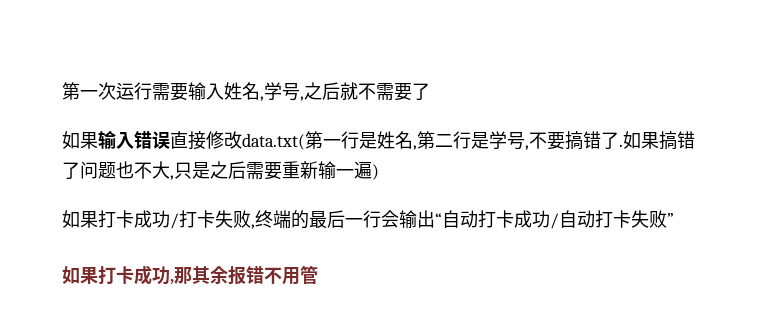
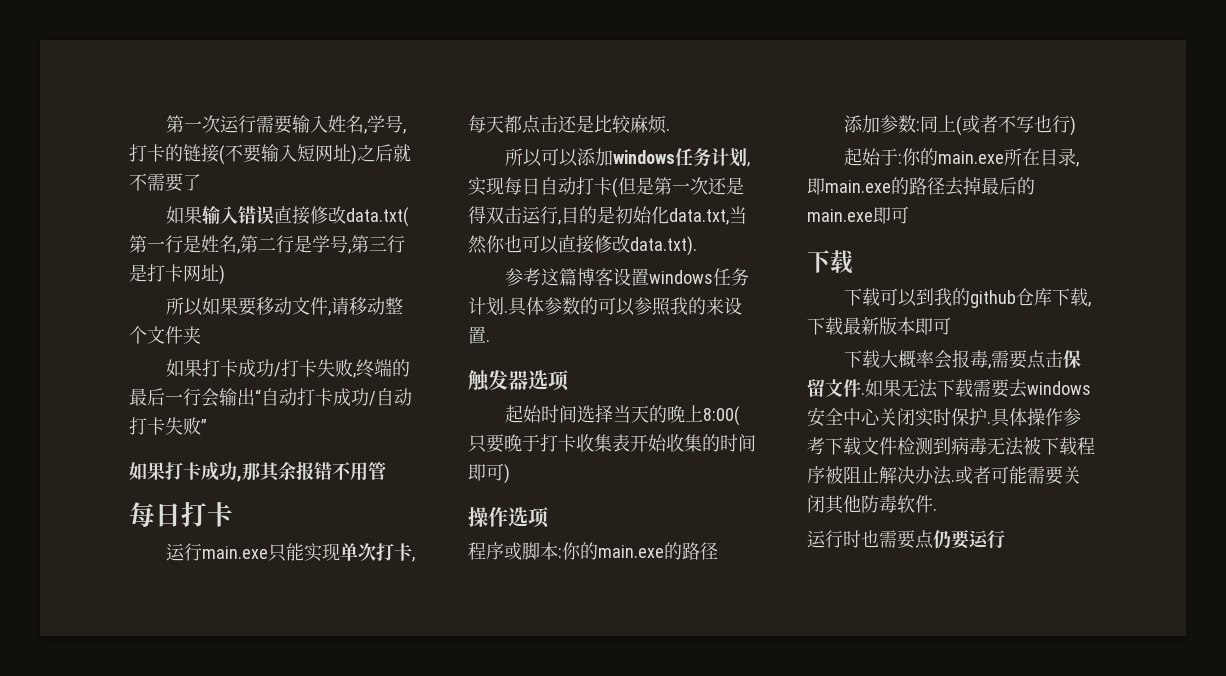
(304, 98) none -> [129,144,357,165] 打卡的链接(不要输入短网址)
[529,131,695,150] [62,161,379,180] 不要搞错了.如果搞错了问题也不大,只是之后需要重新输一遍) -> [351,235,405,253] [129,264,225,285] [166,297,404,316] [129,326,201,344] 第三行是打卡网址) // 所以如果要移动文件,请移动整个文件夹
(318, 275) none -> [129,502,233,528] [166,543,416,562] [468,114,670,134] [505,148,751,167] [468,177,744,198] [468,206,747,225] [468,235,697,256] [505,268,750,286] [468,297,742,316] [468,326,490,344] [468,370,569,392] [505,404,741,426] [468,434,756,453] [468,463,510,484] [468,507,549,528] [468,542,718,560] [844,115,1077,136] [844,148,1080,167] [807,177,1035,196] [807,206,909,224] [807,250,853,274] [844,288,1092,308] [807,317,951,335] [844,349,1082,369] [807,379,1091,398] [807,407,1081,427] [807,437,1095,456] [807,466,1081,485] [807,495,937,514] [807,530,1005,549] // 每日打卡 // 运行main.exe只能实现单次打卡,每天都点击还是比较麻烦. // 所以可以添加windows任务计划,实现每日自动打卡(但是第一次还是得双击运行,目的是初始化data.txt,当然你也可以直接修改data.txt). // 参考这篇博客设置windows任务计划.具体参数的可以参照我的来设置. // 触发器选项 // 起始时间选择当天的晚上8:00(只要晚于打卡收集表开始收集的时间即可) // 操作选项 // 程序或脚本:你的main.exe的路径 // 添加参数:同上(或者不写也行) // 起始于:你的main.exe所在目录,即main.exe的路径去掉最后的main.exe即可 // 下载 // 下载可以到我的github仓库下载,下载最新版本即可 // 下载大概率会报毒,需要点击保留文件.如果无法下载需要去windows安全中心关闭实时保护.具体操作参考下载文件检测到病毒无法被下载程序被阻止解决办法.或者可能需要关闭其他防毒软件. // 运行时也需要点仍要运行

